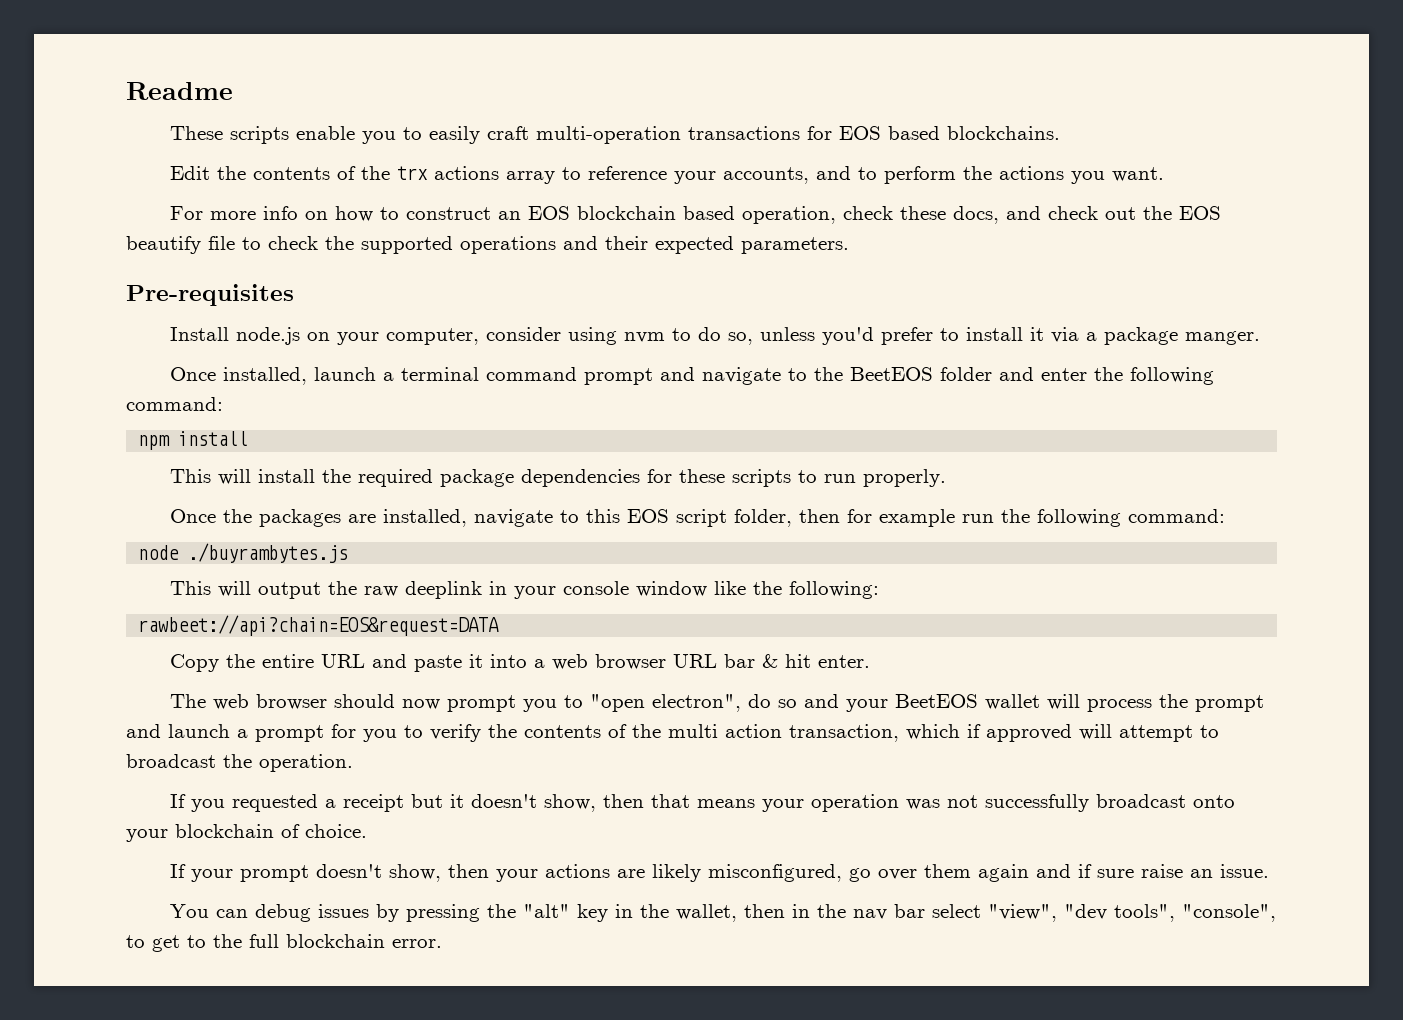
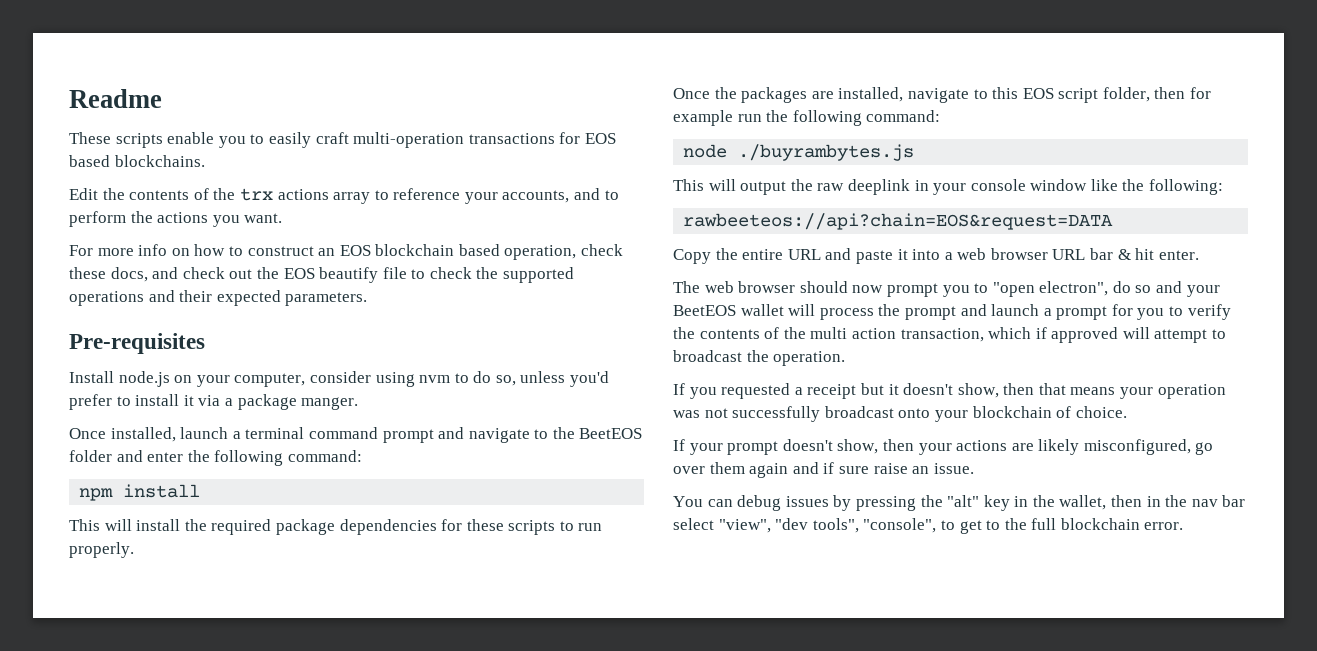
[138,615,500,636] rawbeet://api?chain=EOS&request=DATA -> [683,213,1114,230] rawbeeteos://api?chain=EOS&request=DATA

